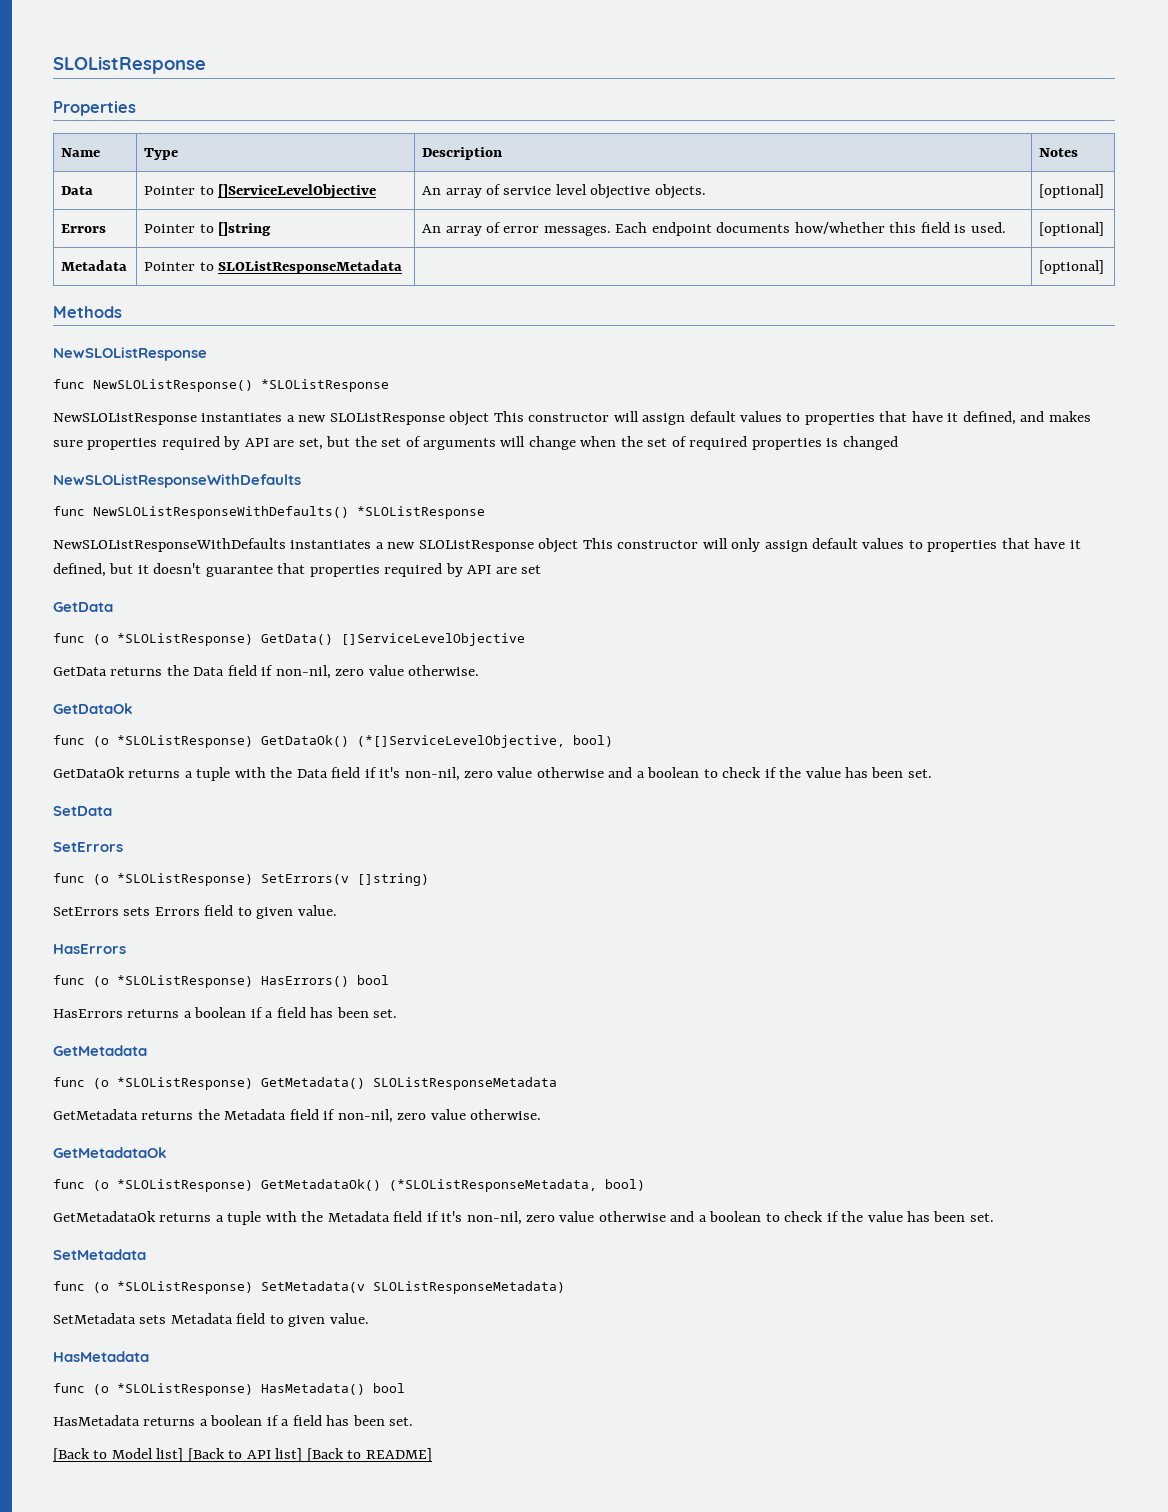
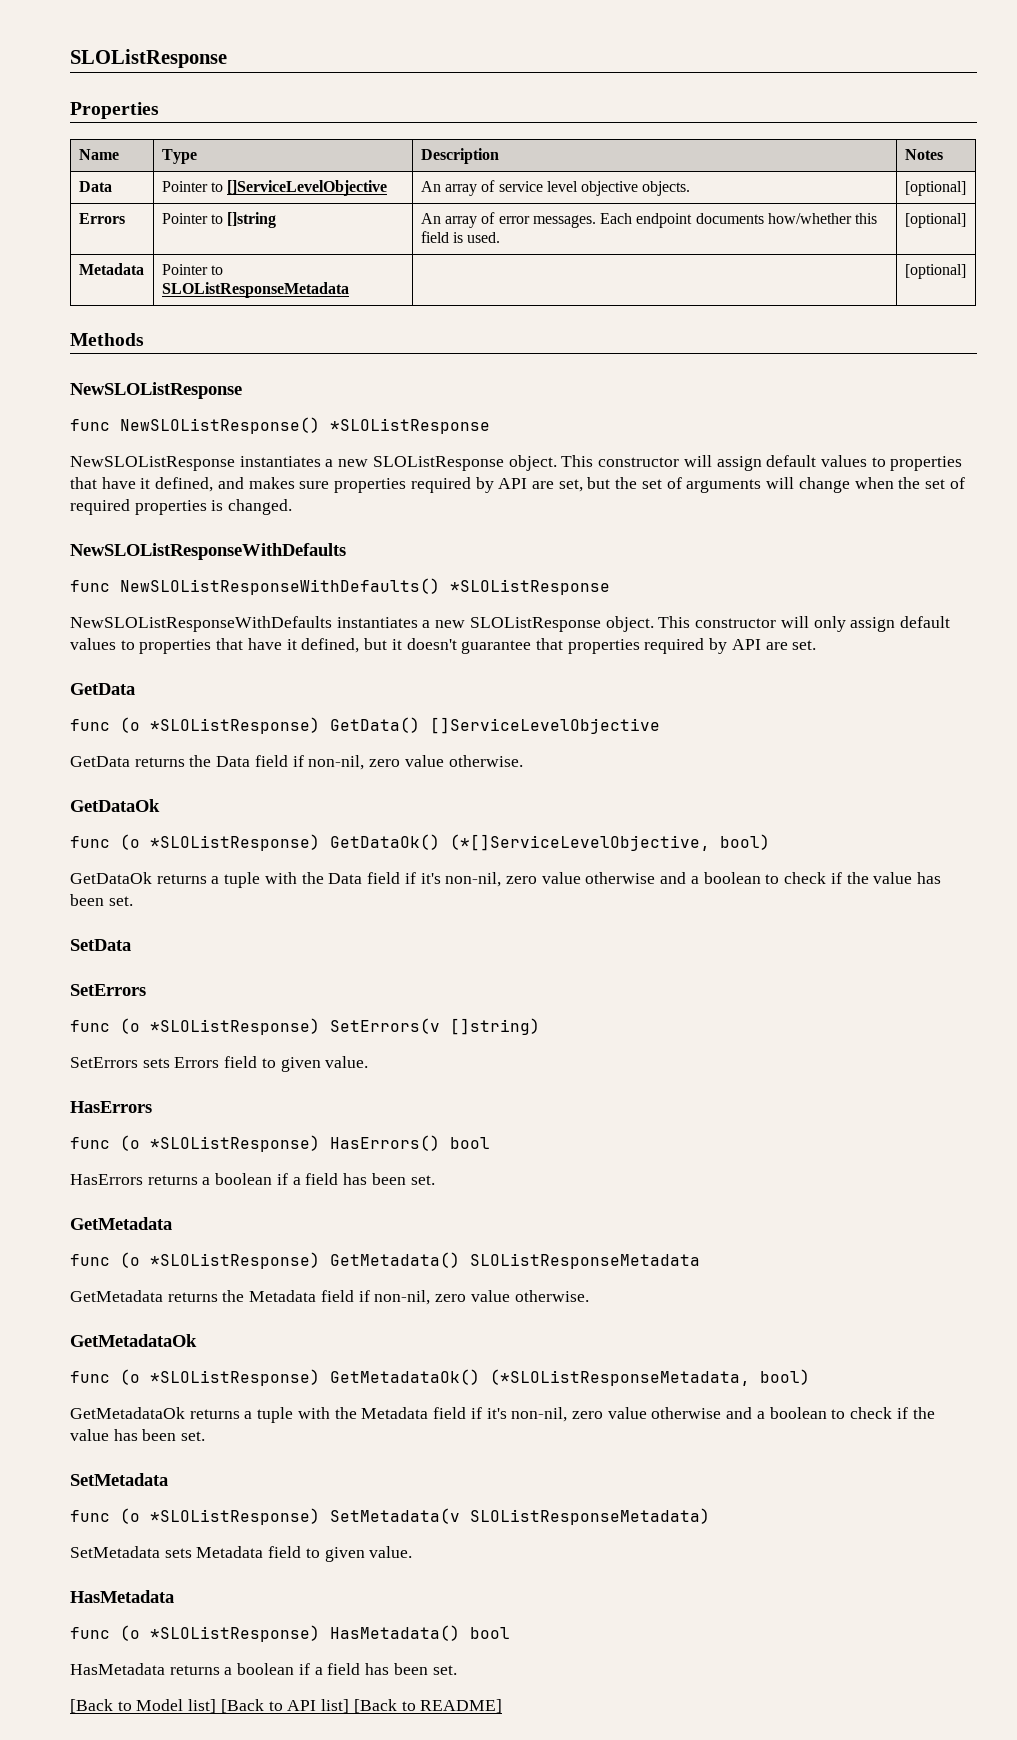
[449,411,490,426] object -> [508,455,557,471] object.
[842,436,898,450] changed -> [228,499,293,515] changed.
[538,538,579,553] object -> [605,616,654,632] object.
[521,565,542,574] set -> [792,640,817,650] set.

